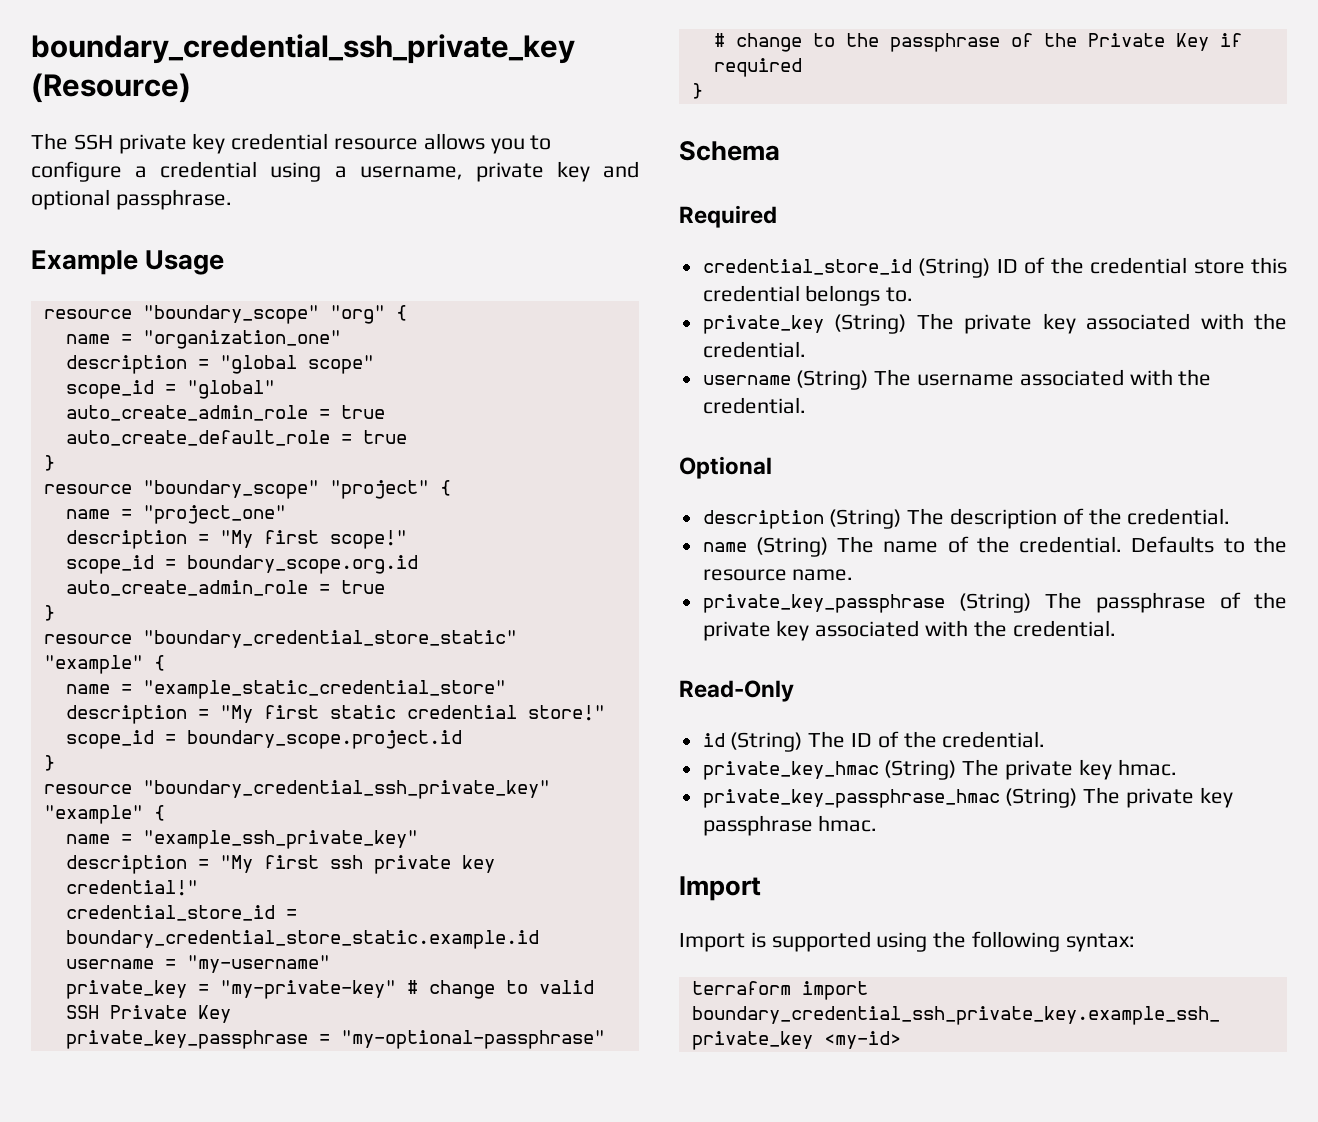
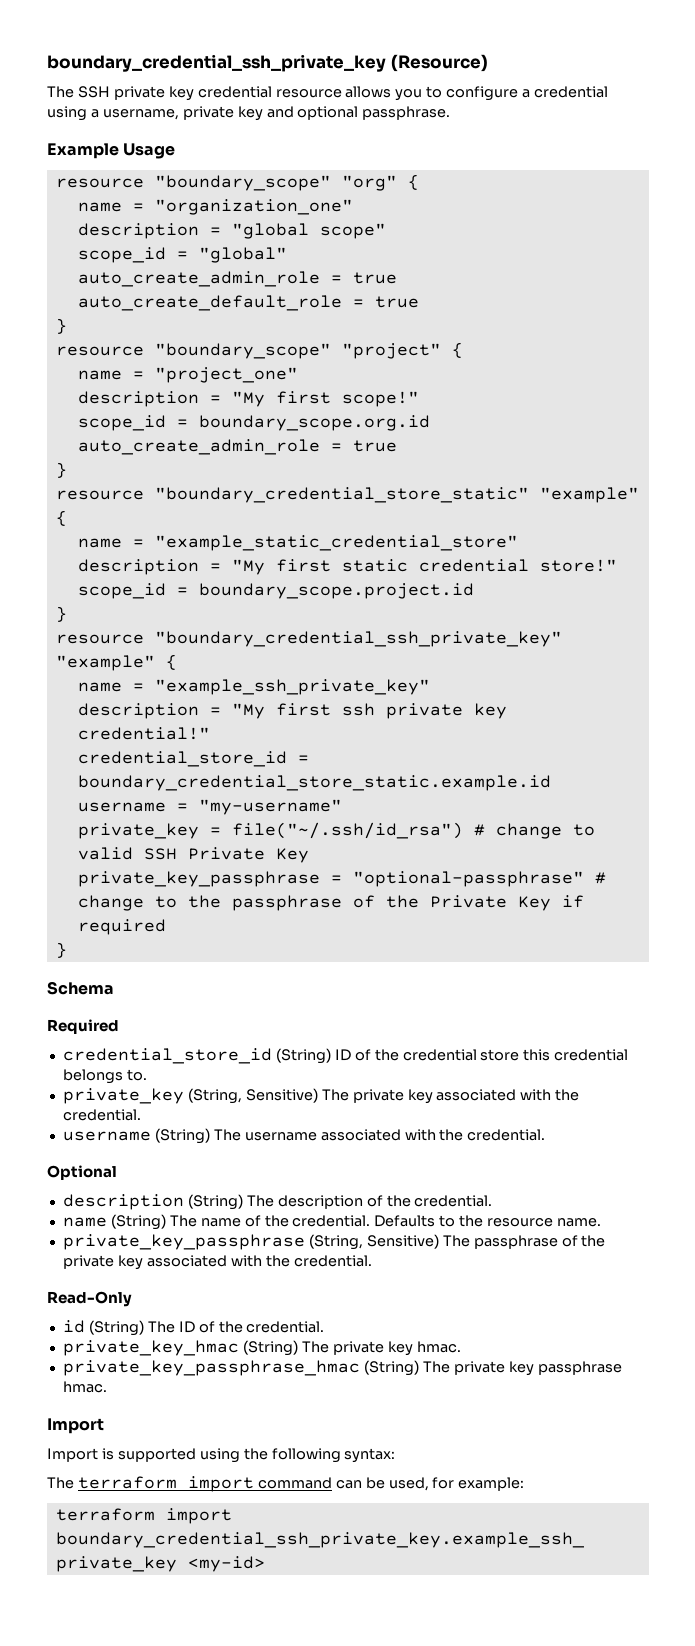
[219,980,396,999] "my-private-key" -> [231,822,463,839] file("~/.ssh/id_rsa")
[340,1030,605,1049] "my-optional-passphrase" -> [352,871,584,887] "optional-passphrase"
[834,314,907,334] (String) -> [187,1088,318,1104] (String, Sensitive)
[958,593,1031,613] (String) -> [308,1234,439,1250] (String, Sensitive)
(1135, 942) none -> [47,1476,525,1492] // The terraform import command can be used, for example:

